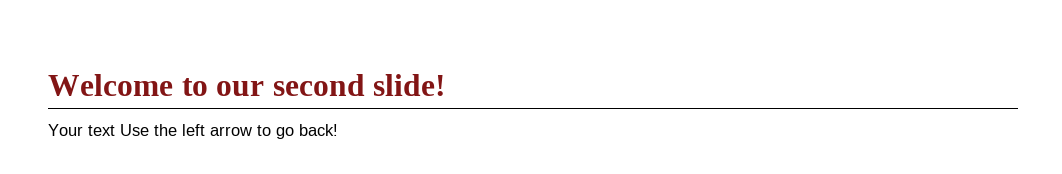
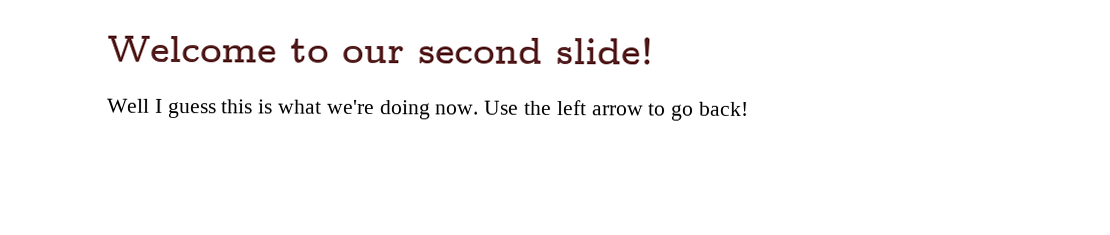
[48,124,115,136] Your text -> [107,98,480,120] Well I guess this is what we're doing now.

